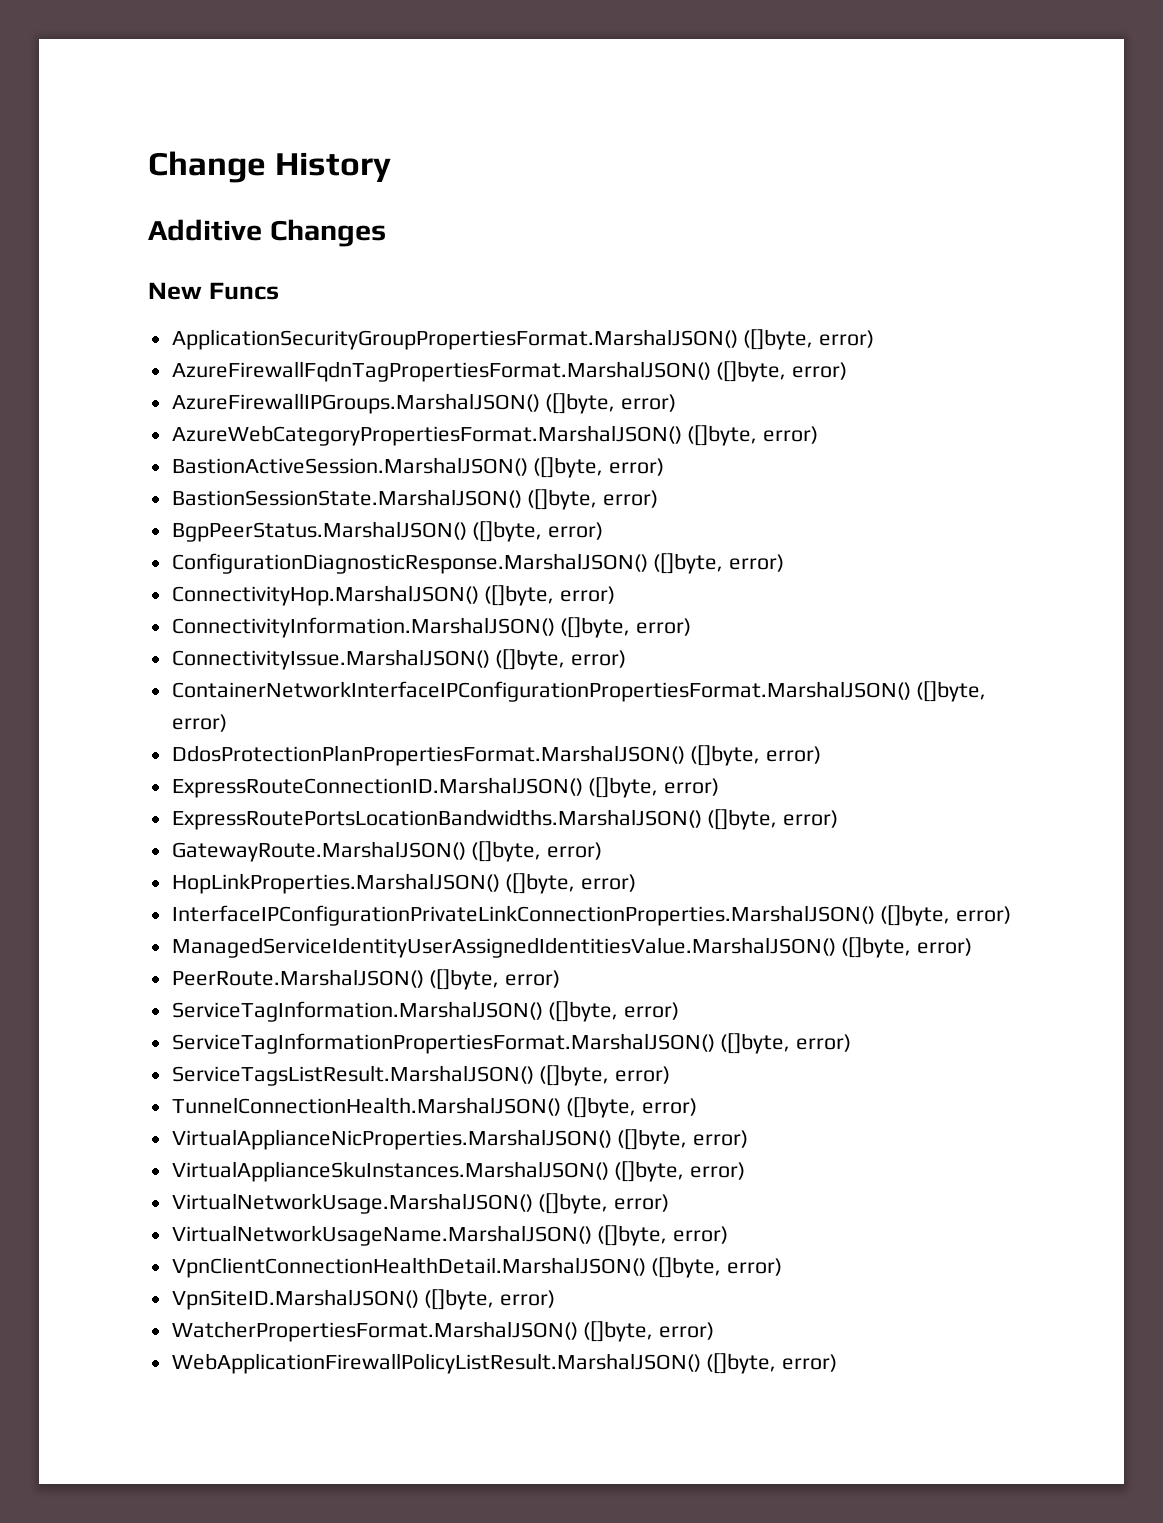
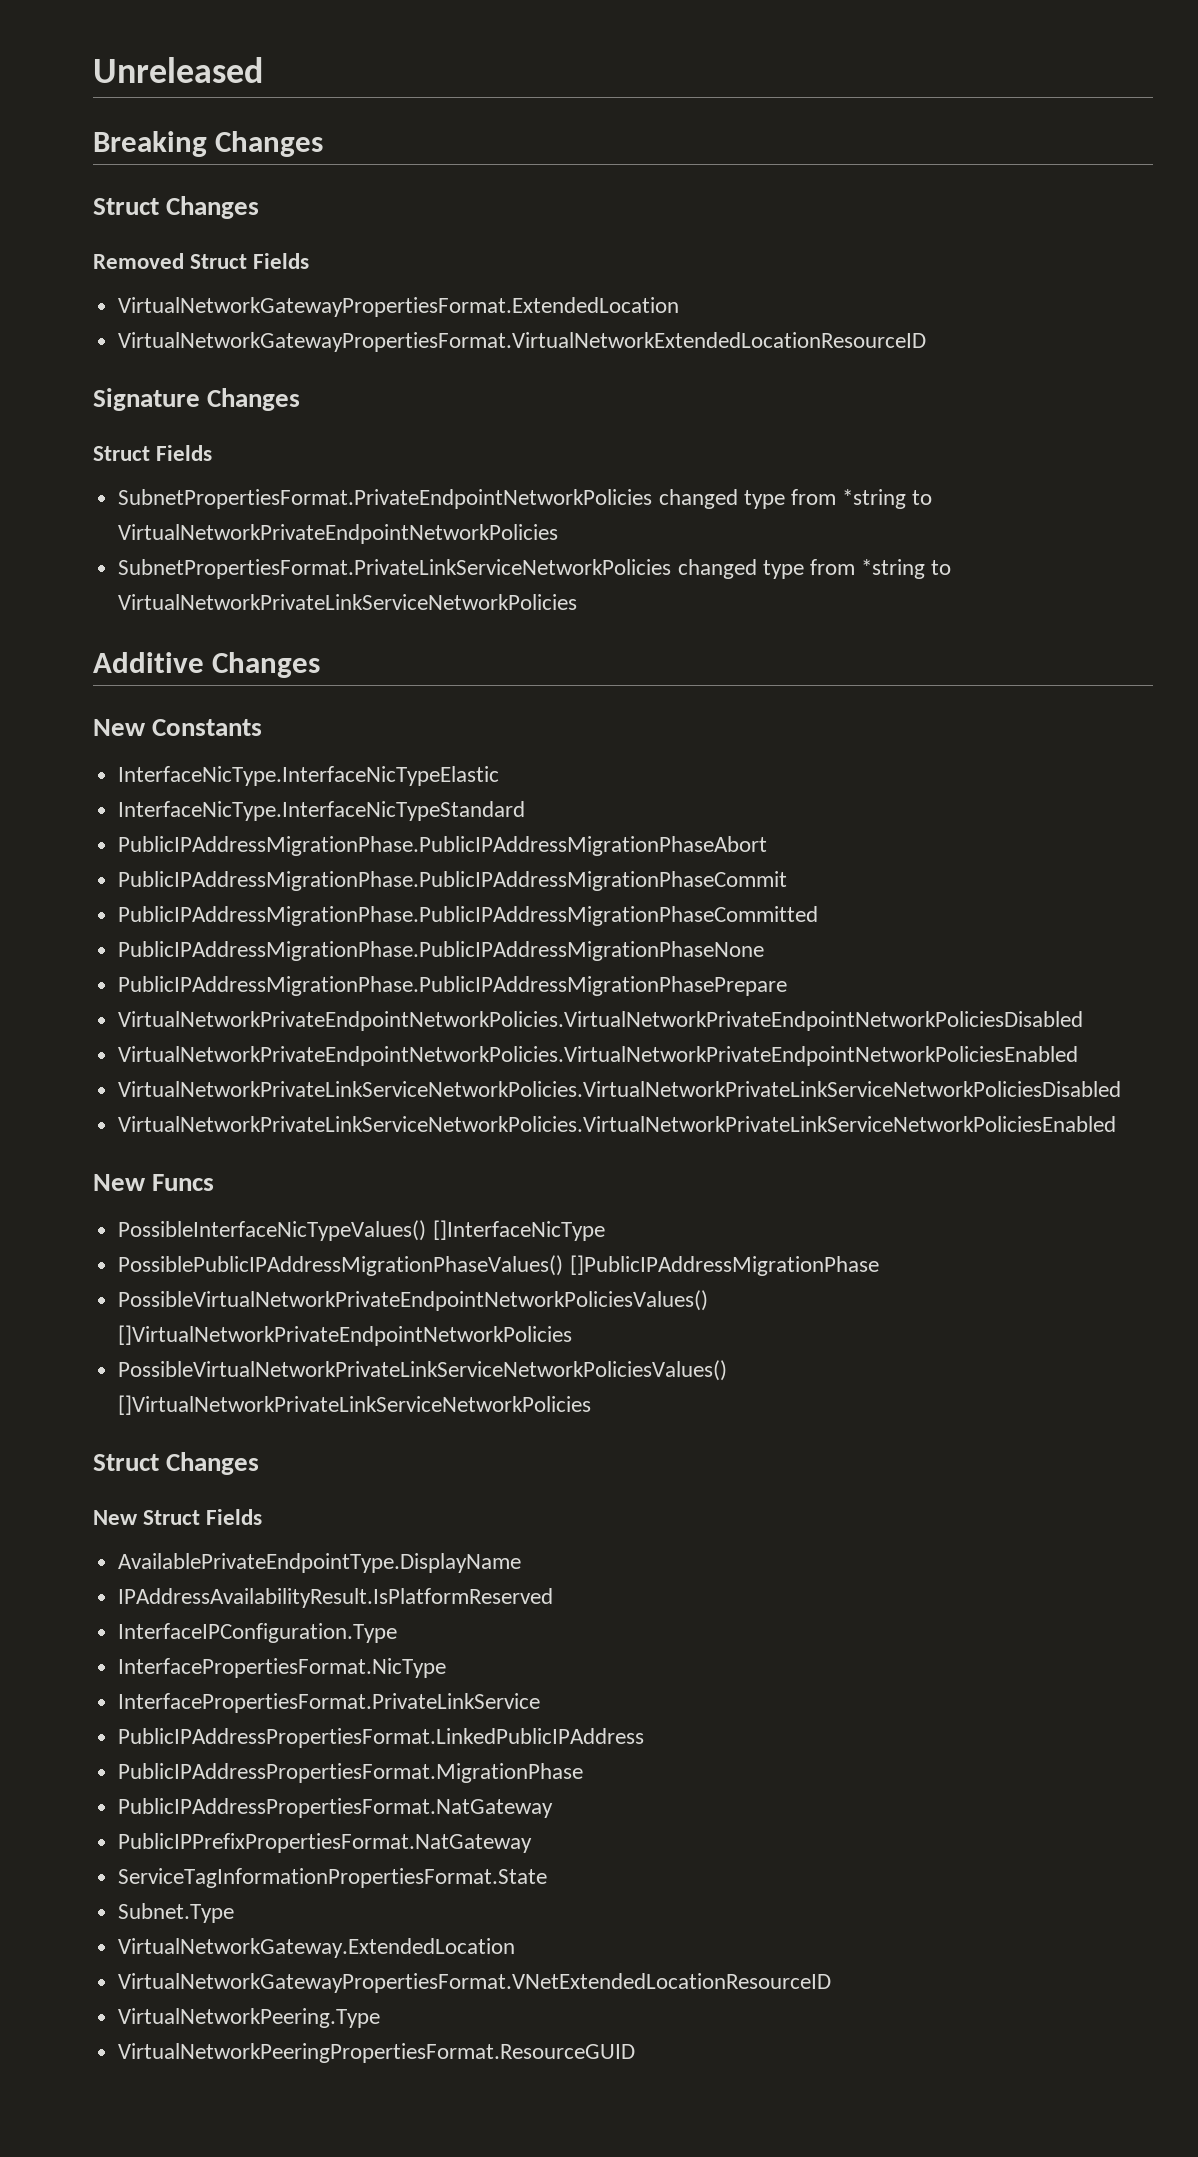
[148,151,392,183] [148,219,386,247] [148,282,279,300] [171,329,875,350] [171,361,848,382] [171,393,677,414] [171,425,819,446] [171,457,665,478] [171,489,659,510] [171,521,604,542] [171,553,785,574] [171,585,616,606] [171,617,692,638] [171,649,627,670] [171,681,987,702] [171,714,227,732] [171,745,822,766] [171,777,720,798] [171,809,839,830] [171,841,603,862] [171,873,637,894] [171,905,1012,926] [171,937,973,958] [171,969,561,990] [171,1001,680,1022] [171,1033,852,1054] [171,1065,671,1086] [171,1097,698,1118] [171,1129,749,1150] [171,1161,746,1182] [171,1193,670,1214] [171,1225,729,1246] [171,1257,783,1278] [171,1289,556,1310] [171,1321,715,1342] [171,1353,838,1374] Change History // Additive Changes // New Funcs // ApplicationSecurityGroupPropertiesFormat.MarshalJSON() ([]byte, error) // AzureFirewallFqdnTagPropertiesFormat.MarshalJSON() ([]byte, error) // AzureFirewallIPGroups.MarshalJSON() ([]byte, error) // AzureWebCategoryPropertiesFormat.MarshalJSON() ([]byte, error) // BastionActiveSession.MarshalJSON() ([]byte, error) // BastionSessionState.MarshalJSON() ([]byte, error) // BgpPeerStatus.MarshalJSON() ([]byte, error) // ConfigurationDiagnosticResponse.MarshalJSON() ([]byte, error) // ConnectivityHop.MarshalJSON() ([]byte, error) // ConnectivityInformation.MarshalJSON() ([]byte, error) // ConnectivityIssue.MarshalJSON() ([]byte, error) // ContainerNetworkInterfaceIPConfigurationPropertiesFormat.MarshalJSON() ([]byte, error) // DdosProtectionPlanPropertiesFormat.MarshalJSON() ([]byte, error) // ExpressRouteConnectionID.MarshalJSON() ([]byte, error) // ExpressRoutePortsLocationBandwidths.MarshalJSON() ([]byte, error) // GatewayRoute.MarshalJSON() ([]byte, error) // HopLinkProperties.MarshalJSON() ([]byte, error) // InterfaceIPConfigurationPrivateLinkConnectionProperties.MarshalJSON() ([]byte, error) // ManagedServiceIdentityUserAssignedIdentitiesValue.MarshalJSON() ([]byte, error) // PeerRoute.MarshalJSON() ([]byte, error) // ServiceTagInformation.MarshalJSON() ([]byte, error) // ServiceTagInformationPropertiesFormat.MarshalJSON() ([]byte, error) // ServiceTagsListResult.MarshalJSON() ([]byte, error) // TunnelConnectionHealth.MarshalJSON() ([]byte, error) // VirtualApplianceNicProperties.MarshalJSON() ([]byte, error) // VirtualApplianceSkuInstances.MarshalJSON() ([]byte, error) // VirtualNetworkUsage.MarshalJSON() ([]byte, error) // VirtualNetworkUsageName.MarshalJSON() ([]byte, error) // VpnClientConnectionHealthDetail.MarshalJSON() ([]byte, error) // VpnSiteID.MarshalJSON() ([]byte, error) // WatcherPropertiesFormat.MarshalJSON() ([]byte, error) // WebApplicationFirewallPolicyListResult.MarshalJSON() ([]byte, error) -> [93,57,263,83] [93,131,324,157] [93,196,260,219] [93,253,310,269] [118,297,680,317] [118,332,927,352] [93,388,301,411] [93,445,213,461] [118,489,933,509] [118,524,559,544] [118,559,952,579] [118,594,578,610] [93,652,321,678] [93,719,263,736] [118,766,500,786] [118,801,526,821] [118,836,768,856] [118,871,788,891] [118,906,819,926] [118,941,765,961] [118,976,788,996] [118,1011,1084,1031] [118,1046,1079,1066] [118,1081,1122,1097] [118,1116,1117,1132] [93,1174,215,1191] [118,1220,605,1241] [118,1255,879,1276] [118,1290,709,1311] [118,1325,573,1346] [118,1360,728,1381] [118,1395,592,1415] [93,1452,260,1475] [93,1509,263,1525] [118,1553,522,1573] [118,1588,554,1608] [118,1623,398,1643] [118,1658,447,1678] [118,1693,541,1713] [118,1728,645,1748] [118,1763,584,1783] [118,1798,554,1818] [118,1833,533,1853] [118,1868,548,1888] [118,1903,235,1923] [118,1938,516,1958] [118,1973,832,1993] [118,2008,381,2028] [118,2043,636,2063] Unreleased // Breaking Changes // Struct Changes // Removed Struct Fields // VirtualNetworkGatewayPropertiesFormat.ExtendedLocation // VirtualNetworkGatewayPropertiesFormat.VirtualNetworkExtendedLocationResourceID // Signature Changes // Struct Fields // SubnetPropertiesFormat.PrivateEndpointNetworkPolicies changed type from *string to VirtualNetworkPrivateEndpointNetworkPolicies // SubnetPropertiesFormat.PrivateLinkServiceNetworkPolicies changed type from *string to VirtualNetworkPrivateLinkServiceNetworkPolicies // Additive Changes // New Constants // InterfaceNicType.InterfaceNicTypeElastic // InterfaceNicType.InterfaceNicTypeStandard // PublicIPAddressMigrationPhase.PublicIPAddressMigrationPhaseAbort // PublicIPAddressMigrationPhase.PublicIPAddressMigrationPhaseCommit // PublicIPAddressMigrationPhase.PublicIPAddressMigrationPhaseCommitted // PublicIPAddressMigrationPhase.PublicIPAddressMigrationPhaseNone // PublicIPAddressMigrationPhase.PublicIPAddressMigrationPhasePrepare // VirtualNetworkPrivateEndpointNetworkPolicies.VirtualNetworkPrivateEndpointNetworkPoliciesDisabled // VirtualNetworkPrivateEndpointNetworkPolicies.VirtualNetworkPrivateEndpointNetworkPoliciesEnabled // VirtualNetworkPrivateLinkServiceNetworkPolicies.VirtualNetworkPrivateLinkServiceNetworkPoliciesDisabled // VirtualNetworkPrivateLinkServiceNetworkPolicies.VirtualNetworkPrivateLinkServiceNetworkPoliciesEnabled // New Funcs // PossibleInterfaceNicTypeValues() []InterfaceNicType // PossiblePublicIPAddressMigrationPhaseValues() []PublicIPAddressMigrationPhase // PossibleVirtualNetworkPrivateEndpointNetworkPoliciesValues() []VirtualNetworkPrivateEndpointNetworkPolicies // PossibleVirtualNetworkPrivateLinkServiceNetworkPoliciesValues() []VirtualNetworkPrivateLinkServiceNetworkPolicies // Struct Changes // New Struct Fields // AvailablePrivateEndpointType.DisplayName // IPAddressAvailabilityResult.IsPlatformReserved // InterfaceIPConfiguration.Type // InterfacePropertiesFormat.NicType // InterfacePropertiesFormat.PrivateLinkService // PublicIPAddressPropertiesFormat.LinkedPublicIPAddress // PublicIPAddressPropertiesFormat.MigrationPhase // PublicIPAddressPropertiesFormat.NatGateway // PublicIPPrefixPropertiesFormat.NatGateway // ServiceTagInformationPropertiesFormat.State // Subnet.Type // VirtualNetworkGateway.ExtendedLocation // VirtualNetworkGatewayPropertiesFormat.VNetExtendedLocationResourceID // VirtualNetworkPeering.Type // VirtualNetworkPeeringPropertiesFormat.ResourceGUID

